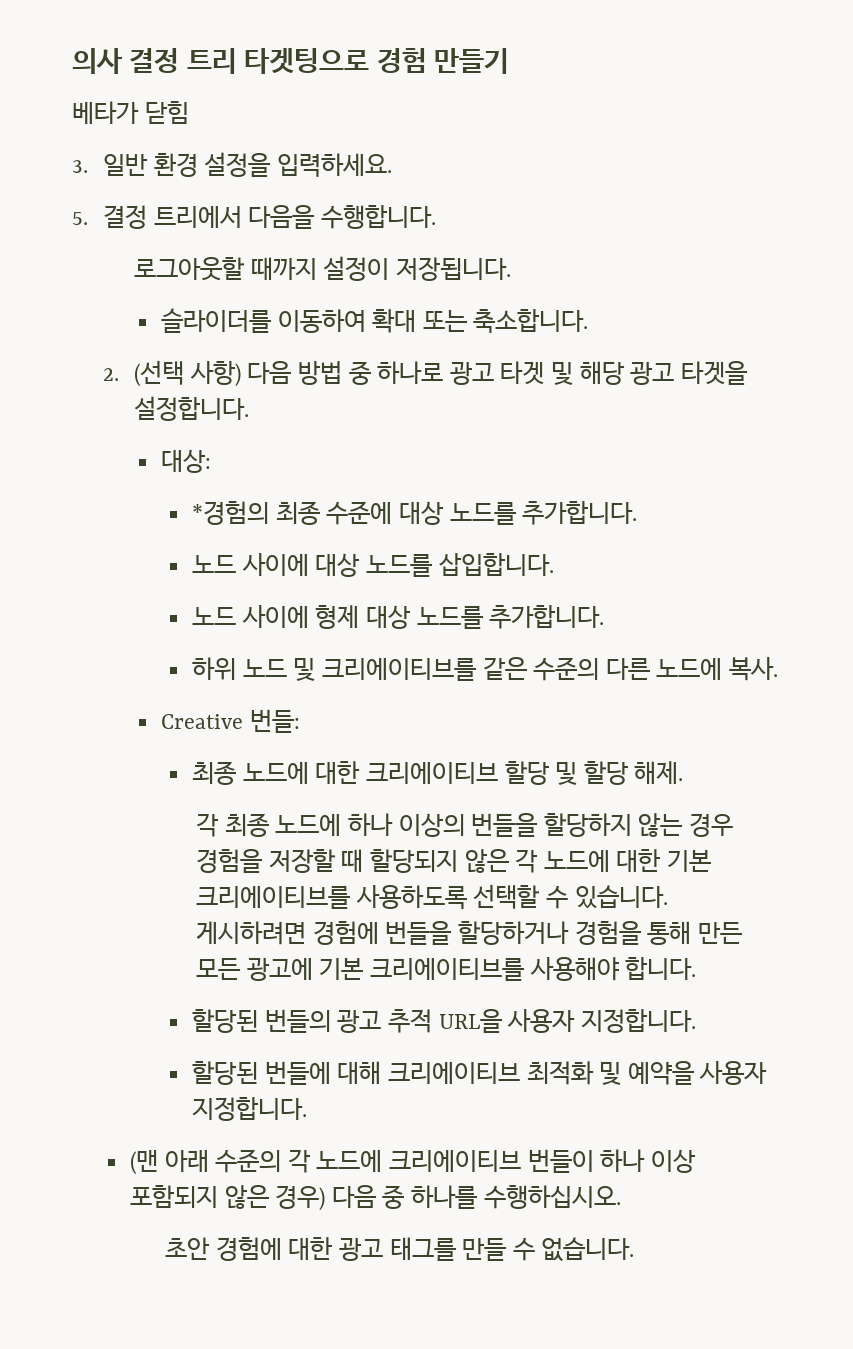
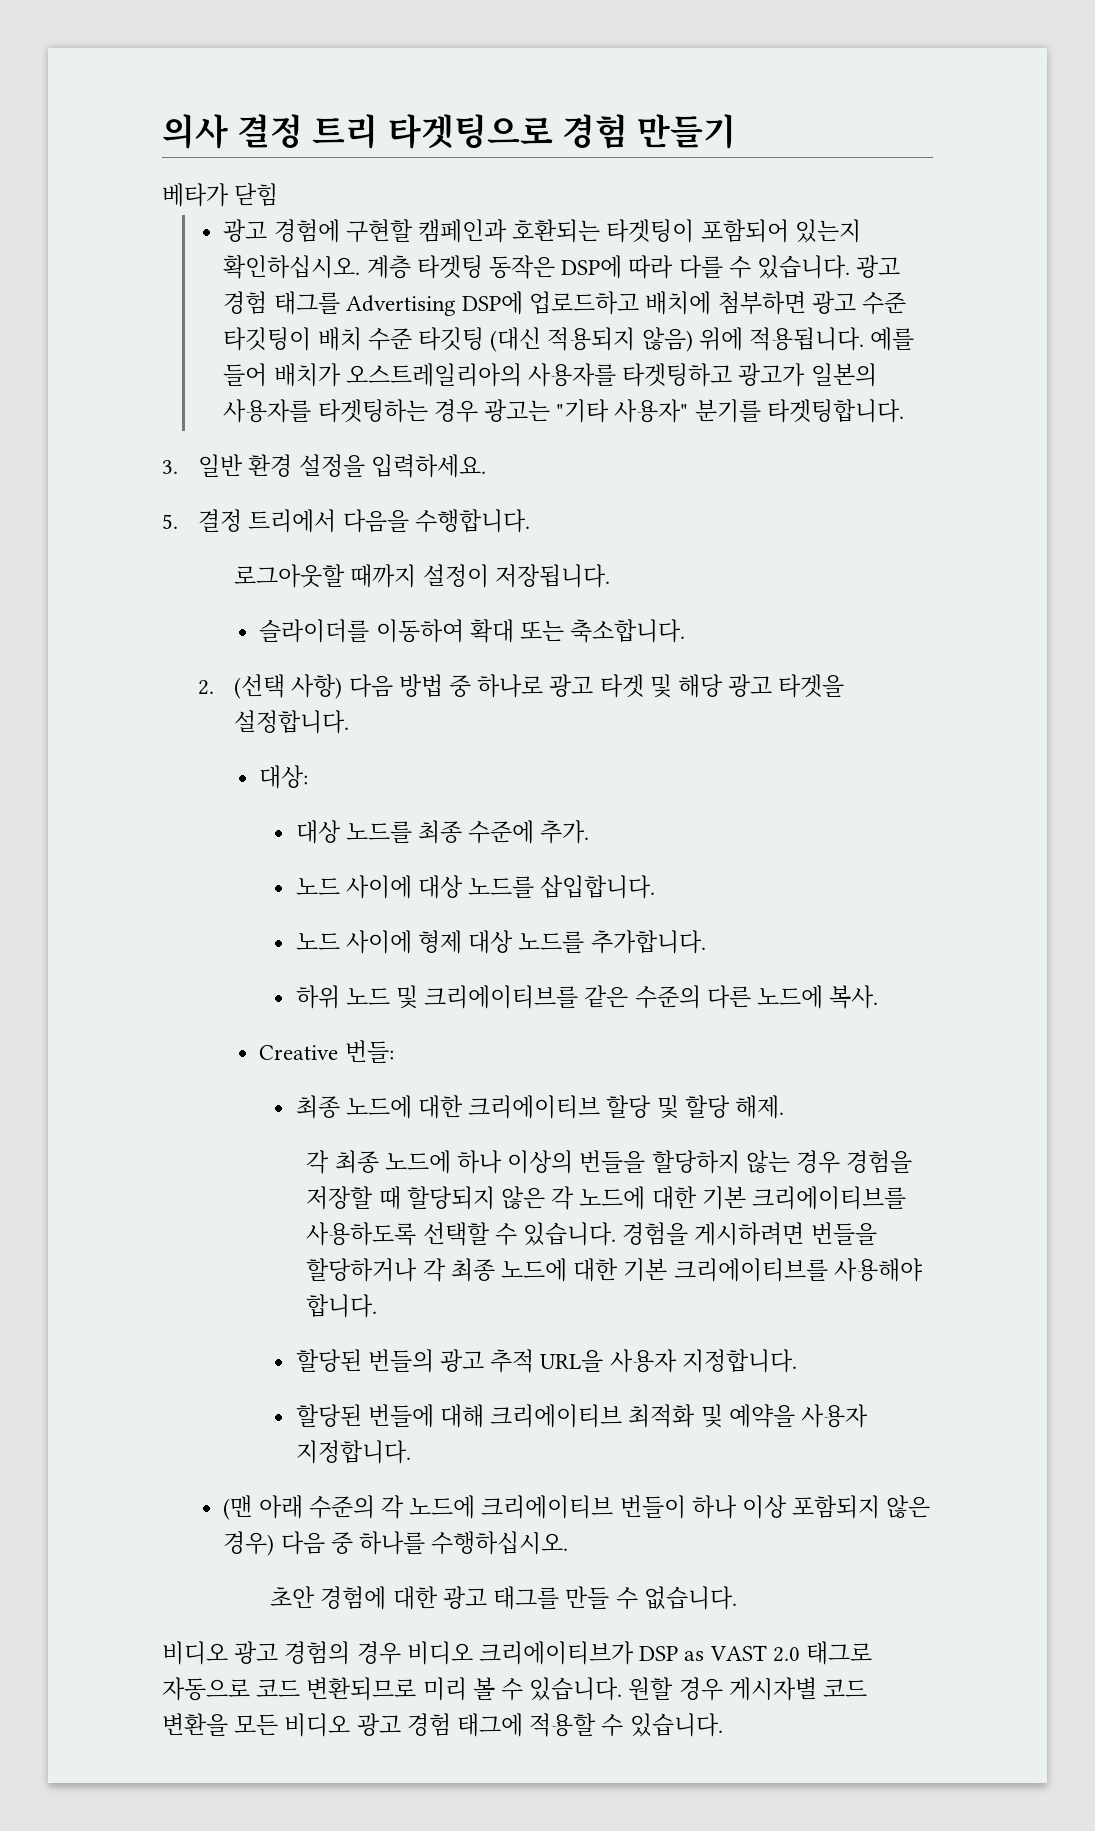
(189, 112) none -> [223,219,861,243] [223,255,901,279] [223,291,907,316] [223,327,915,352] [223,363,877,387] [223,399,904,423] // 광고 경험에 구현할 캠페인과 호환되는 타겟팅이 포함되어 있는지 확인하십시오. 계층 타겟팅 동작은 DSP에 따라 다를 수 있습니다. 광고 경험 태그를 Advertising DSP에 업로드하고 배치에 첨부하면 광고 수준 타깃팅이 배치 수준 타깃팅 (대신 적용되지 않음) 위에 적용됩니다. 예를 들어 배치가 오스트레일리아의 사용자를 타겟팅하고 광고가 일본의 사용자를 타겟팅하는 경우 광고는 "기타 사용자" 분기를 타겟팅합니다.
[192,501,638,525] *경험의 최종 수준에 대상 노드를 추가합니다. -> [295,820,590,844] 대상 노드를 최종 수준에 추가.
[196,921,743,945] [196,958,313,981] 게시하려면 경험에 번들을 할당하거나 경험을 통해 만든 모든 광고에 -> [622,1222,877,1246] [306,1258,619,1282] 경험을 게시하려면 번들을 할당하거나 각 최종 노드에 대한
(635, 1249) none -> [162,1641,873,1665] [162,1677,868,1701] [162,1713,723,1737] // 비디오 광고 경험의 경우 비디오 크리에이티브가 DSP as VAST 2.0 태그로 자동으로 코드 변환되므로 미리 볼 수 있습니다. 원할 경우 게시자별 코드 변환을 모든 비디오 광고 경험 태그에 적용할 수 있습니다.

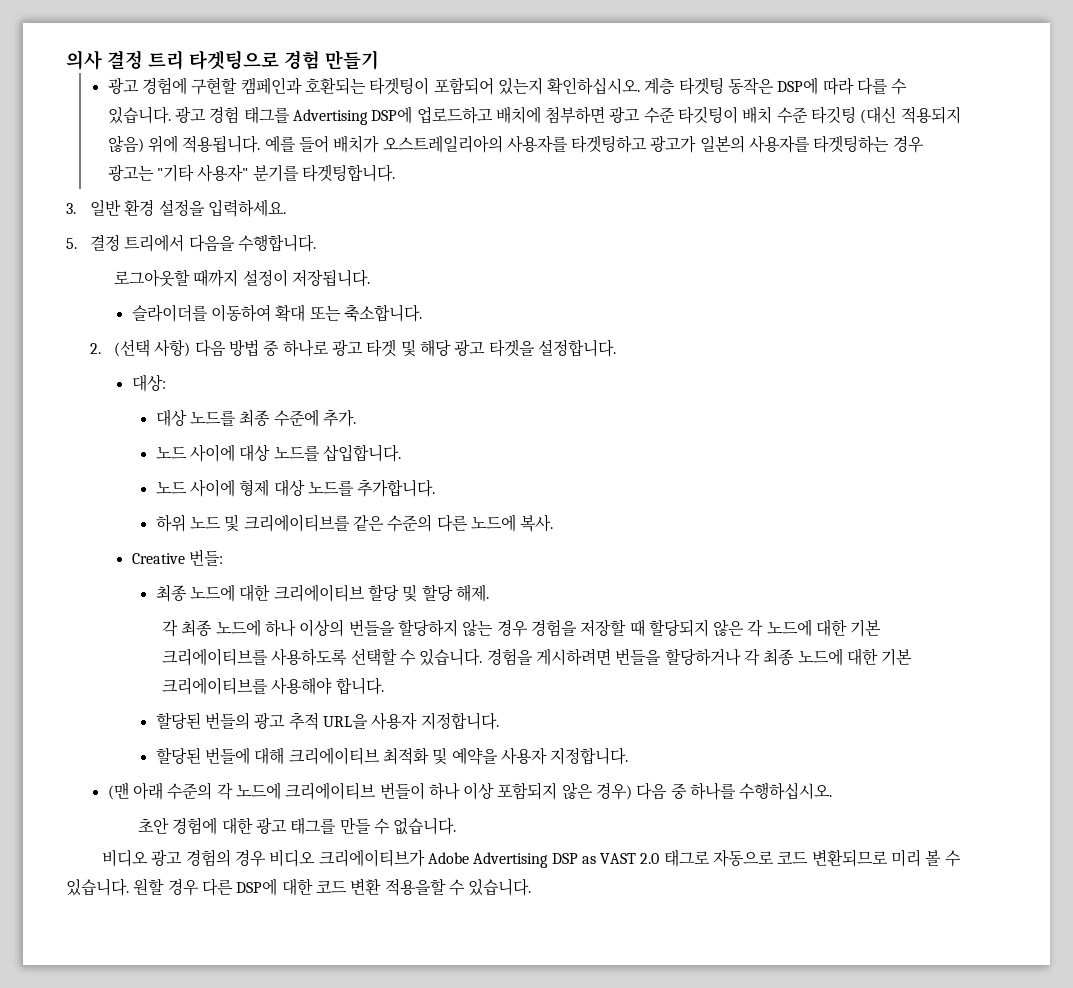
[162,183,279,207] // 베타가 닫힘 -> (379, 60) none
(635, 1653) none -> [427,852,549,868] Adobe Advertising
[728,1677,868,1701] [162,1713,597,1737] 게시자별 코드 변환을 모든 비디오 광고 경험 태그에 적용할 -> [201,878,446,896] 다른 DSP에 대한 코드 변환 적용을할

